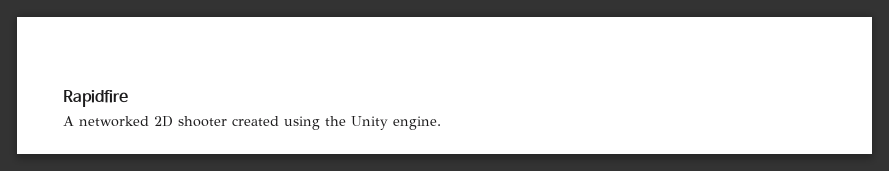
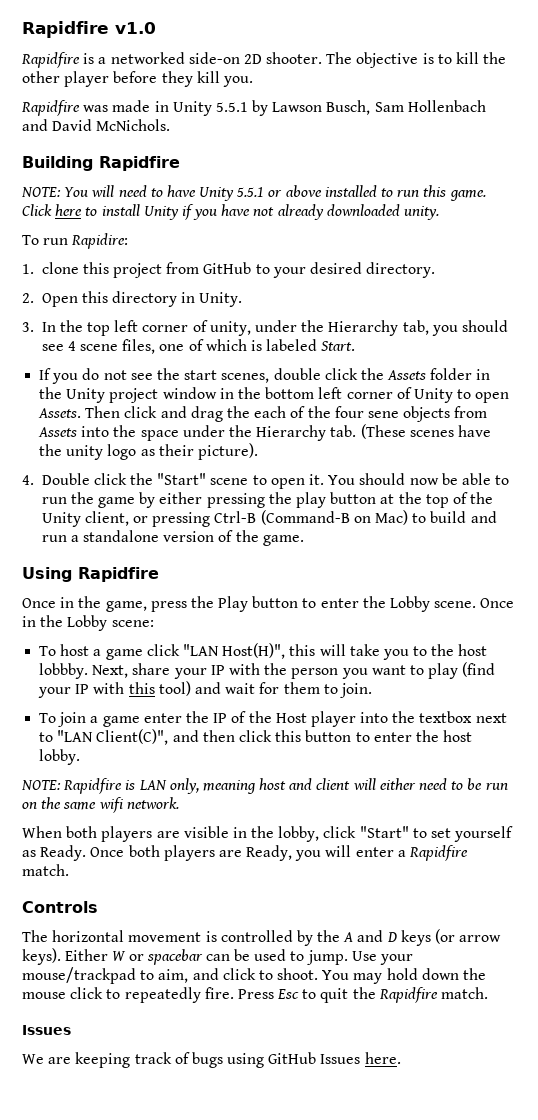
[63,90,128,107] [63,116,441,130] Rapidfire // A networked 2D shooter created using the Unity engine. -> [22,21,156,38] [21,52,507,68] [22,71,253,87] [21,100,486,116] [22,119,171,131] [22,156,180,171] [21,185,486,201] [22,204,440,220] [22,233,129,249] [22,262,436,278] [22,291,243,307] [22,320,508,336] [41,339,356,354] [39,368,491,384] [39,387,510,403] [38,406,488,422] [38,424,491,441] [39,443,258,460] [22,473,510,489] [41,492,494,508] [41,510,497,527] [41,530,304,546] [22,567,159,582] [22,596,515,612] [22,615,154,631] [39,643,488,660] [39,662,496,679] [38,681,372,698] [39,711,507,727] [39,729,473,745] [39,749,81,765] [21,778,508,794] [22,797,179,813] [22,826,514,842] [22,845,469,861] [22,864,69,876] [22,901,98,913] [22,929,502,946] [22,948,414,965] [22,967,487,984] [22,987,489,1003] [22,1025,71,1035] [22,1052,401,1068] Rapidfire v1.0 // Rapidfire is a networked side-on 2D shooter. The objective is to kill the other player before they kill you. // Rapidfire was made in Unity 5.5.1 by Lawson Busch, Sam Hollenbach and David McNichols. // Building Rapidfire // NOTE: You will need to have Unity 5.5.1 or above installed to run this game. Click here to install Unity if you have not already downloaded unity. // To run Rapidire: // 1. clone this project from GitHub to your desired directory. // 2. Open this directory in Unity. // 3. In the top left corner of unity, under the Hierarchy tab, you should see 4 scene files, one of which is labeled Start. // If you do not see the start scenes, double click the Assets folder in the Unity project window in the bottom left corner of Unity to open Assets. Then click and drag the each of the four sene objects from Assets into the space under the Hierarchy tab. (These scenes have the unity logo as their picture). // 4. Double click the "Start" scene to open it. You should now be able to run the game by either pressing the play button at the top of the Unity client, or pressing Ctrl-B (Command-B on Mac) to build and run a standalone version of the game. // Using Rapidfire // Once in the game, press the Play button to enter the Lobby scene. Once in the Lobby scene: // To host a game click "LAN Host(H)", this will take you to the host lobbby. Next, share your IP with the person you want to play (find your IP with this tool) and wait for them to join. // To join a game enter the IP of the Host player into the textbox next to "LAN Client(C)", and then click this button to enter the host lobby. // NOTE: Rapidfire is LAN only, meaning host and client will either need to be run on the same wifi network. // When both players are visible in the lobby, click "Start" to set yourself as Ready. Once both players are Ready, you will enter a Rapidfire match. // Controls // The horizontal movement is controlled by the A and D keys (or arrow keys). Either W or spacebar can be used to jump. Use your mouse/trackpad to aim, and click to shoot. You may hold down the mouse click to repeatedly fire. Press Esc to quit the Rapidfire match. // Issues // We are keeping track of bugs using GitHub Issues here.

